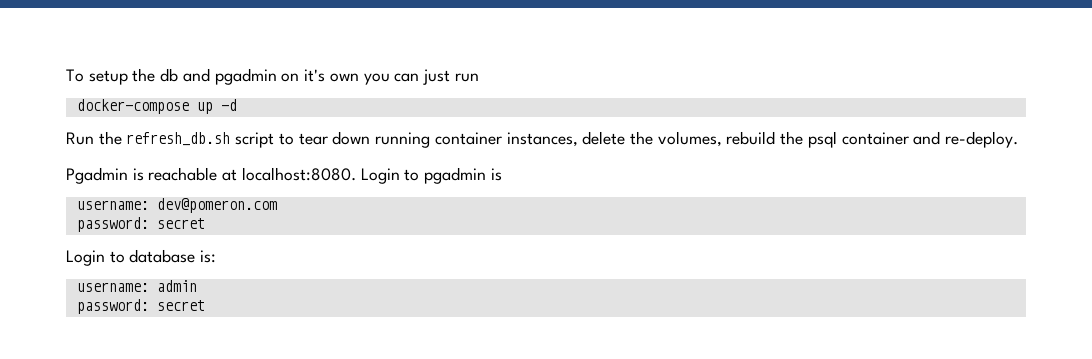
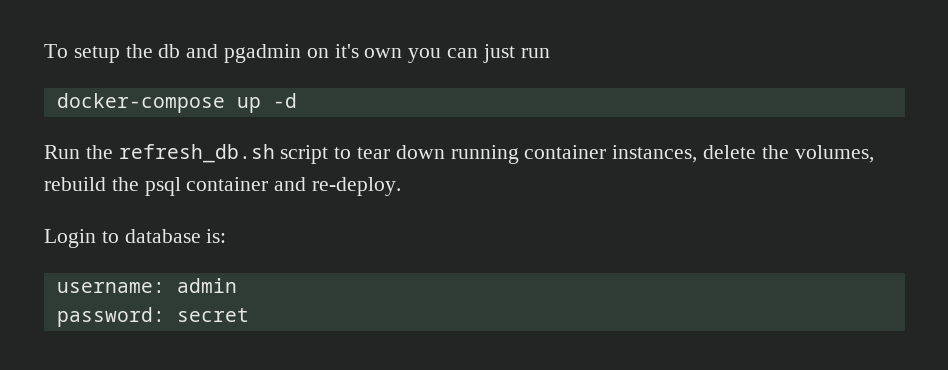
[66,167,502,184] [76,198,277,213] [76,217,205,232] // Pgadmin is reachable at localhost:8080. Login to pgadmin is // username: dev@pomeron.com // password: secret -> (402, 186) none

